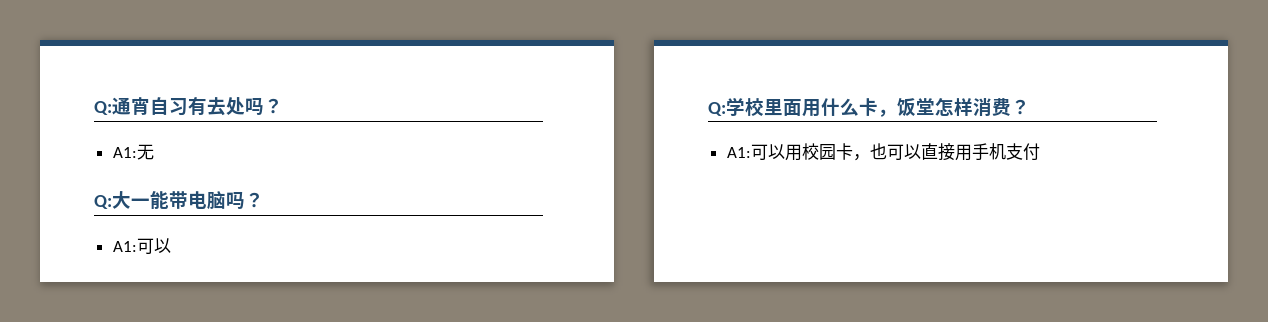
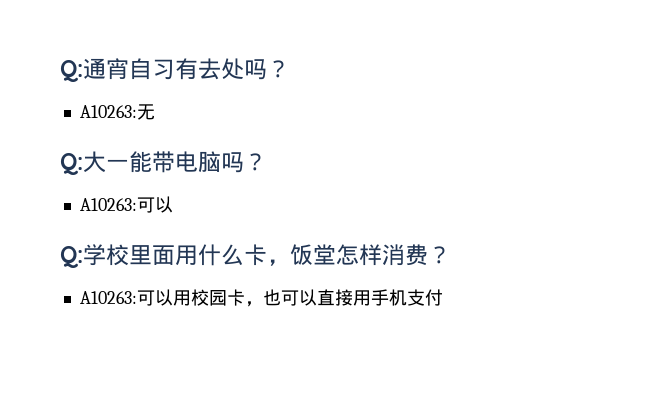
[112,147,137,158] A1: -> [79,105,137,118] A10263:
[112,241,137,252] A1: -> [79,198,137,211] A10263:
[726,147,751,158] A1: -> [79,291,137,304] A10263:

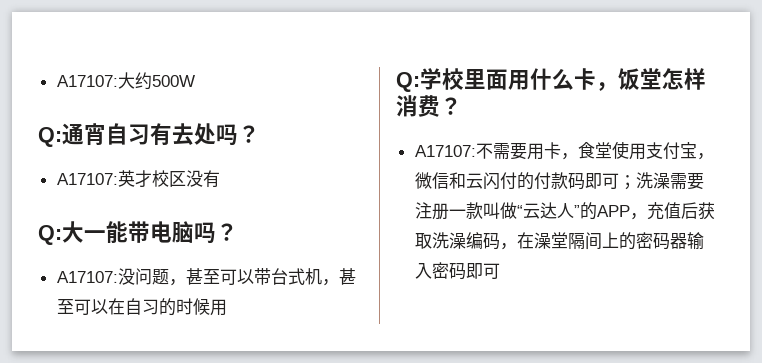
(60, 71) none -> [56,72,195,90] A17107:大约500W //
[79,104,155,120] A10263:无 -> [56,170,220,188] A17107:英才校区没有
[79,196,173,213] A10263:可以 -> [56,268,356,286] [56,298,227,316] A17107:没问题，甚至可以带台式机，甚至可以在自习的时候用
[79,289,443,307] A10263:可以用校园卡，也可以直接用手机支付 -> [414,141,714,160] [414,172,704,190] [414,202,715,220] [414,232,704,250] [414,262,500,280] A17107:不需要用卡，食堂使用支付宝，微信和云闪付的付款码即可；洗澡需要注册一款叫做“云达人”的APP，充值后获取洗澡编码，在澡堂隔间上的密码器输入密码即可

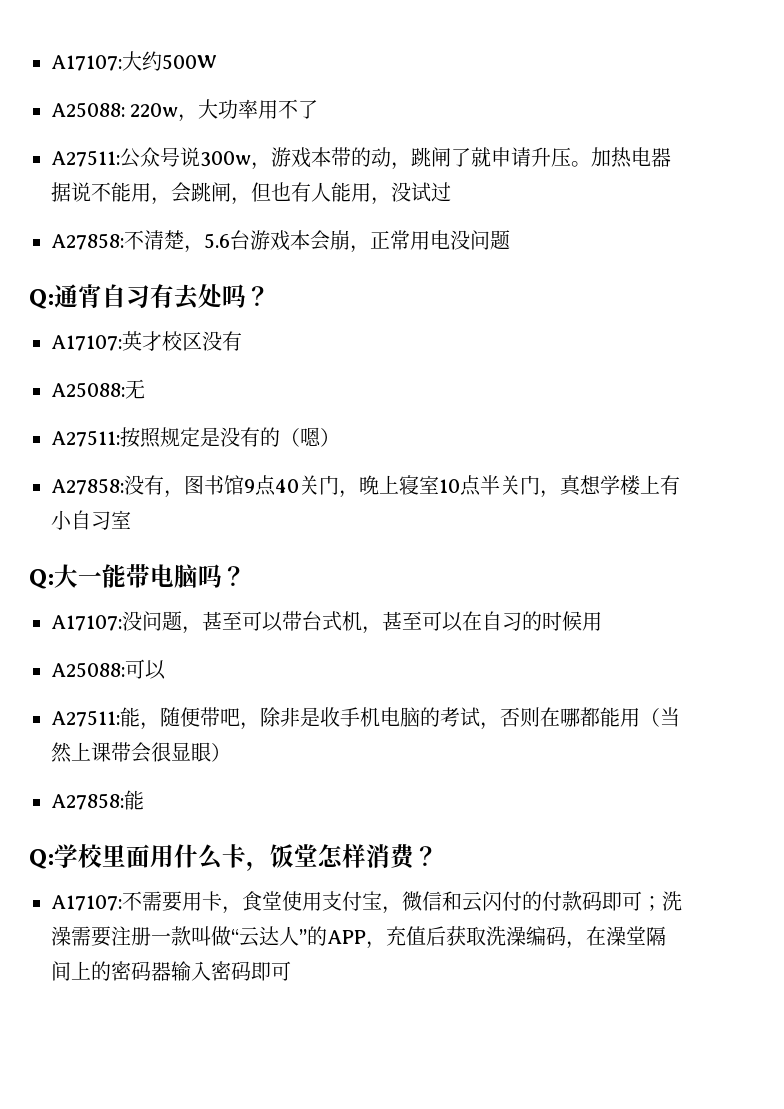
(195, 81) none -> [51,99,319,122] [51,147,671,170] [51,182,451,205] [51,230,510,253] // A25088: 220w，大功率用不了 // A27511:公众号说300w，游戏本带的动，跳闸了就申请升压。加热电器据说不能用，会跳闸，但也有人能用，没试过 // A27858:不清楚，5.6台游戏本会崩，正常用电没问题
(220, 179) none -> [51,379,145,399] [51,427,340,448] [51,475,680,498] [51,510,131,530] // A25088:无 // A27511:按照规定是没有的（嗯） // A27858:没有，图书馆9点40关门，晚上寝室10点半关门，真想学楼上有小自习室
(227, 307) none -> [51,659,166,680] [51,707,680,730] [51,742,231,763] [51,790,144,810] // A25088:可以 // A27511:能，随便带吧，除非是收手机电脑的考试，否则在哪都能用（当然上课带会很显眼） // A27858:能

